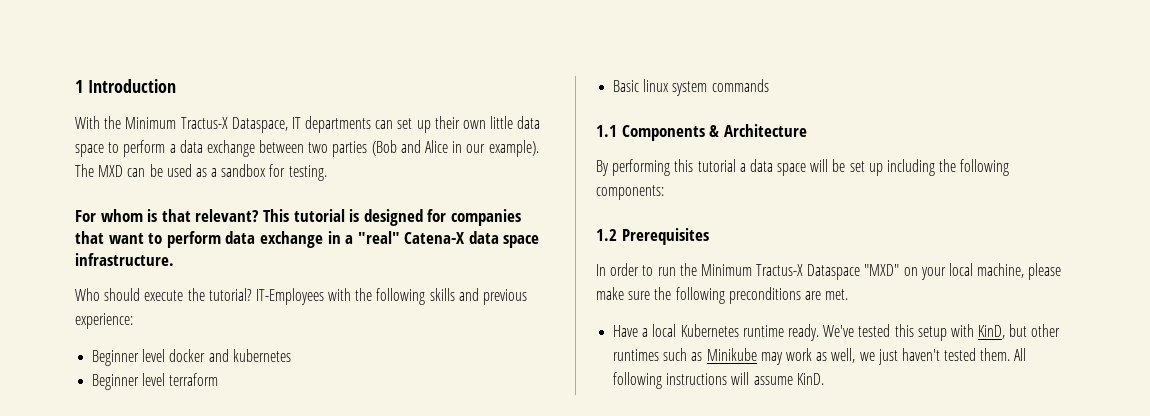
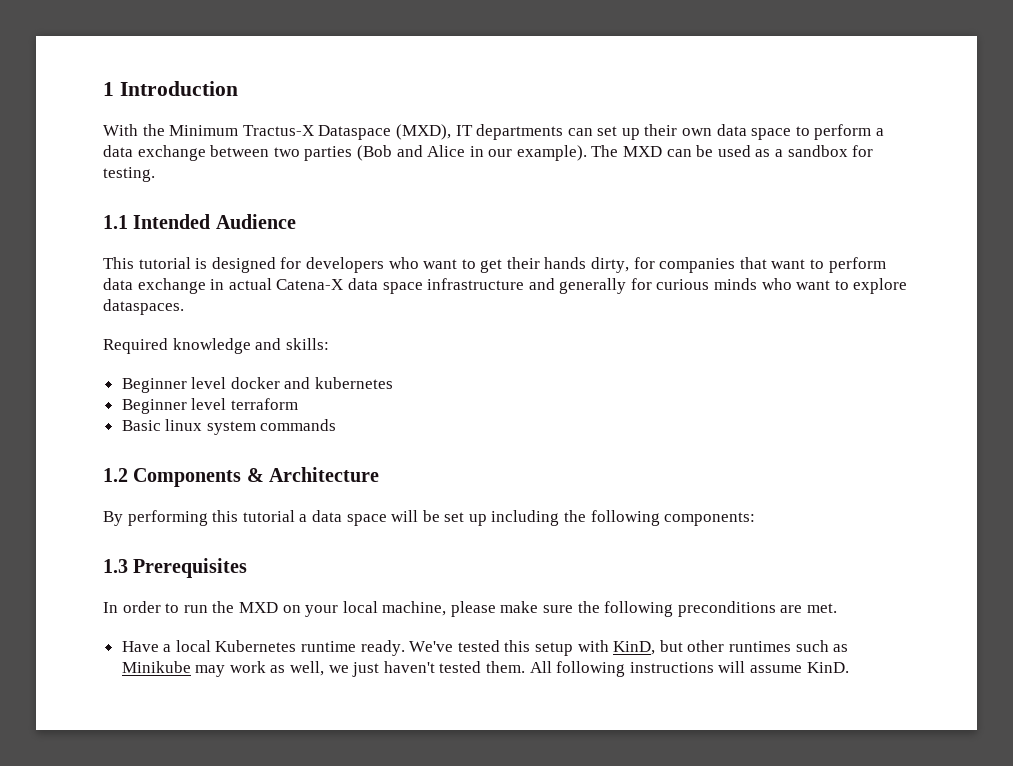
[231,117,288,133] Dataspace, -> [318,124,451,140] Dataspace (MXD),
[490,116,514,129] little -> (713, 132) none
[75,209,260,222] For whom is that relevant? -> [103,214,296,229] 1.1 Intended Audience //
(447, 215) none -> [305,257,655,273] developers who want to get their hands dirty, for
[345,231,400,244] a "real" -> [228,278,272,290] actual
[75,253,174,266] [75,288,528,305] [75,313,133,329] infrastructure. // Who should execute the tutorial? IT-Employees with the following skills and previous experience: -> [427,278,908,294] [103,299,184,315] [103,338,329,354] infrastructure and generally for curious minds who want to explore dataspaces. // Required knowledge and skills:
[596,125,617,137] 1.1 -> [103,468,128,482] 1.2
[596,229,617,241] 1.2 -> [103,559,128,573] 1.3
[700,264,900,280] Minimum Tractus-X Dataspace "MXD" -> [238,602,278,613] MXD

